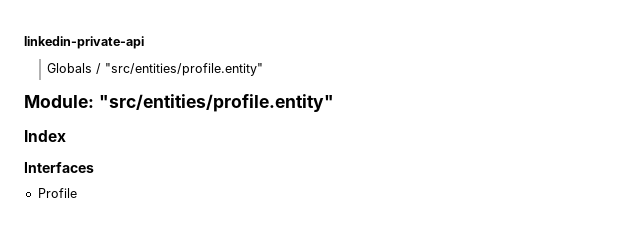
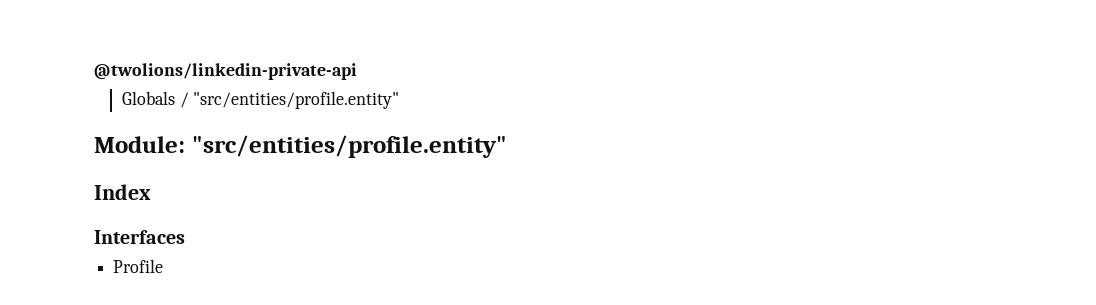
[24,36,144,49] linkedin-private-api -> [94,63,357,80] @twolions/linkedin-private-api

